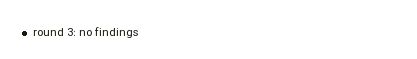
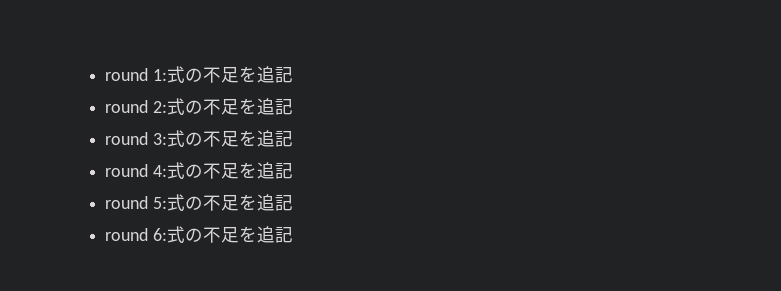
[32,27,138,38] round 3: no findings -> [105,66,293,83] [105,98,293,115] [105,130,293,147] [105,162,293,179] [105,194,293,211] [105,226,293,243] round 1:式の不足を追記 // round 2:式の不足を追記 // round 3:式の不足を追記 // round 4:式の不足を追記 // round 5:式の不足を追記 // round 6:式の不足を追記

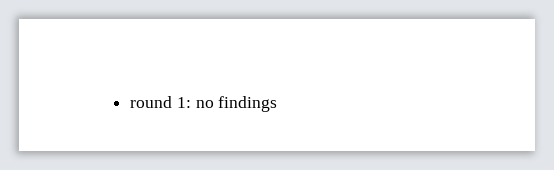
[166,66,293,83] [105,98,293,115] [105,130,293,147] [105,162,293,179] [105,194,293,211] [105,226,293,243] 式の不足を追記 // round 2:式の不足を追記 // round 3:式の不足を追記 // round 4:式の不足を追記 // round 5:式の不足を追記 // round 6:式の不足を追記 -> [195,96,278,112] no findings

